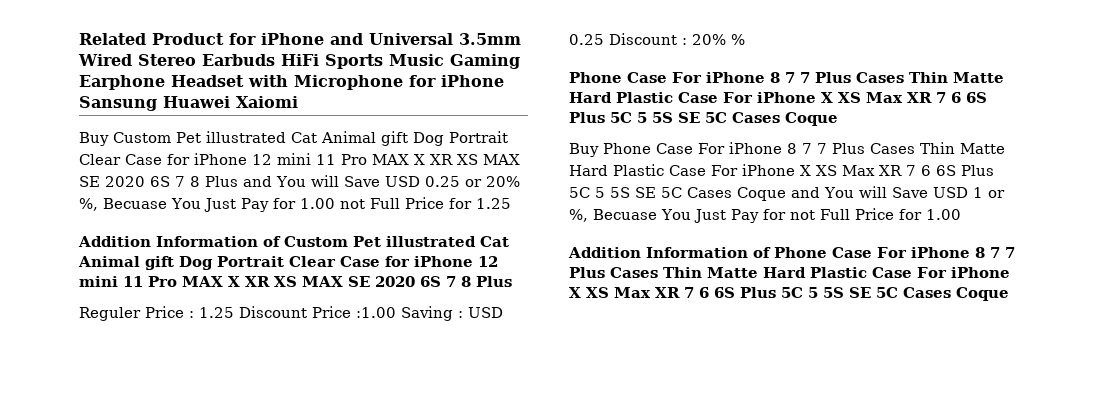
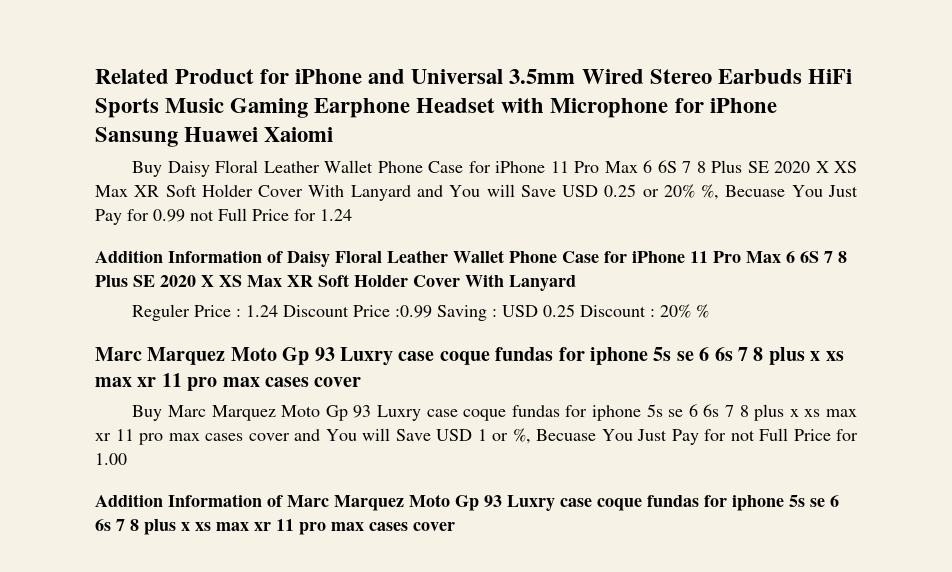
[113,131,508,146] [79,153,520,165] [79,176,238,187] Custom Pet illustrated Cat Animal gift Dog Portrait Clear Case for iPhone 12 mini 11 Pro MAX X XR XS MAX SE 2020 6S 7 8 Plus -> [167,160,858,177] [95,184,411,201] Daisy Floral Leather Wallet Phone Case for iPhone 11 Pro Max 6 6S 7 8 Plus SE 2020 X XS Max XR Soft Holder Cover With Lanyard
[299,197,511,209] [78,236,509,247] [78,256,498,270] [79,276,512,287] 1.00 not Full Price for 1.25 // Addition Information of Custom Pet illustrated Cat Animal gift Dog Portrait Clear Case for iPhone 12 mini 11 Pro MAX X XR XS MAX SE 2020 6S 7 8 Plus -> [153,208,352,222] [95,250,847,267] [95,274,576,291] 0.99 not Full Price for 1.24 // Addition Information of Daisy Floral Leather Wallet Phone Case for iPhone 11 Pro Max 6 6S 7 8 Plus SE 2020 X XS Max XR Soft Holder Cover With Lanyard
[199,307,234,318] 1.25 -> [246,305,279,317] 1.24
[356,307,396,318] :1.00 -> [395,305,433,318] :0.99
[569,72,1004,83] [569,92,987,103] [569,112,838,126] [569,142,1005,157] [569,164,994,176] [569,187,786,201] Phone Case For iPhone 8 7 7 Plus Cases Thin Matte Hard Plastic Case For iPhone X XS Max XR 7 6 6S Plus 5C 5 5S SE 5C Cases Coque // Buy Phone Case For iPhone 8 7 7 Plus Cases Thin Matte Hard Plastic Case For iPhone X XS Max XR 7 6 6S Plus 5C 5 5S SE 5C Cases Coque -> [95,347,844,366] [95,373,362,391] [132,404,858,421] [95,429,290,445] Marc Marquez Moto Gp 93 Luxry case coque fundas for iphone 5s se 6 6s 7 8 plus x xs max xr 11 pro max cases cover // Buy Marc Marquez Moto Gp 93 Luxry case coque fundas for iphone 5s se 6 6s 7 8 plus x xs max xr 11 pro max cases cover
[774,247,1015,258] [569,267,1010,278] [569,287,1009,301] Phone Case For iPhone 8 7 7 Plus Cases Thin Matte Hard Plastic Case For iPhone X XS Max XR 7 6 6S Plus 5C 5 5S SE 5C Cases Coque -> [287,494,839,511] [95,519,455,535] Marc Marquez Moto Gp 93 Luxry case coque fundas for iphone 5s se 6 6s 7 8 plus x xs max xr 11 pro max cases cover

